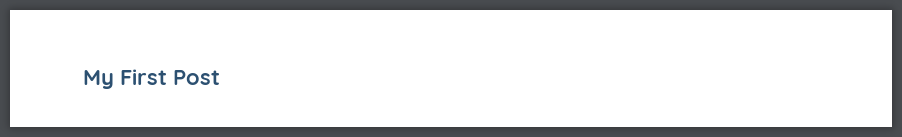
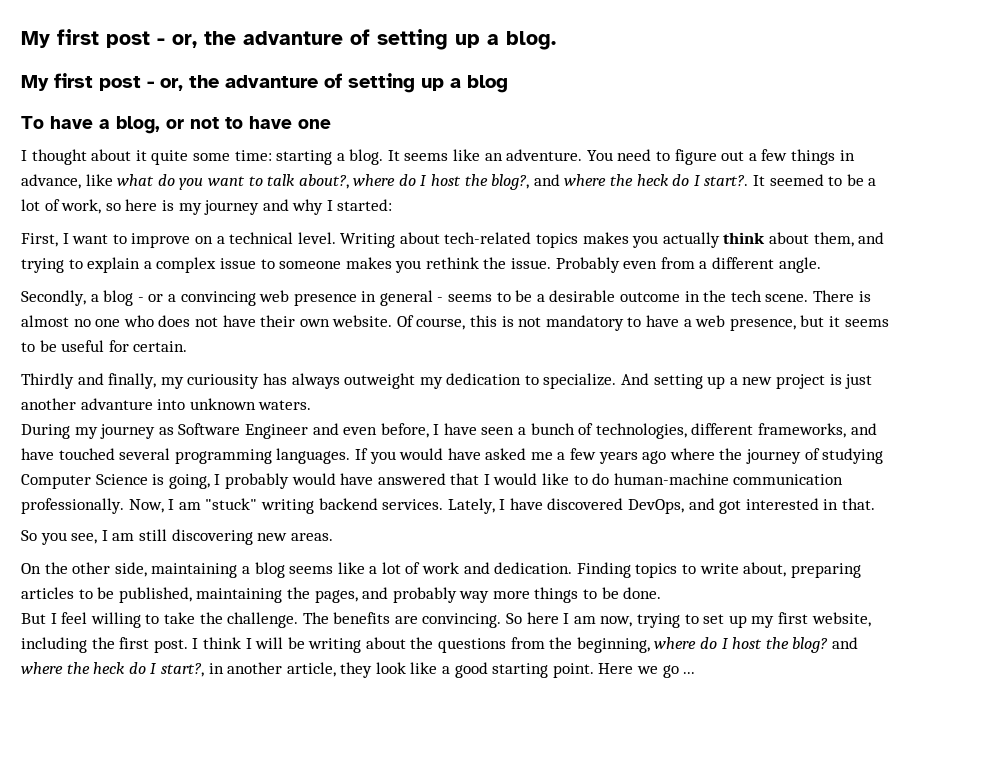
[83,69,220,89] My First Post -> [21,29,556,50] [21,73,508,93] [21,116,331,134] [21,149,855,165] [21,174,877,190] [21,199,393,215] [21,232,885,248] [21,257,821,273] [21,290,871,306] [21,315,889,331] [21,340,188,352] [21,373,873,389] [21,398,312,410] [21,423,877,439] [21,448,884,464] [21,473,844,489] [21,498,876,514] [21,529,333,545] [21,562,861,578] [21,587,662,603] [21,612,871,628] [21,637,858,653] [21,662,696,678] My first post - or, the advanture of setting up a blog. // My first post - or, the advanture of setting up a blog // To have a blog, or not to have one // I thought about it quite some time: starting a blog. It seems like an adventure. You need to figure out a few things in advance, like what do you want to talk about?, where do I host the blog?, and where the heck do I start?. It seemed to be a lot of work, so here is my journey and why I started: // First, I want to improve on a technical level. Writing about tech-related topics makes you actually think about them, and trying to explain a complex issue to someone makes you rethink the issue. Probably even from a different angle. // Secondly, a blog - or a convincing web presence in general - seems to be a desirable outcome in the tech scene. There is almost no one who does not have their own website. Of course, this is not mandatory to have a web presence, but it seems to be useful for certain. // Thirdly and finally, my curiousity has always outweight my dedication to specialize. And setting up a new project is just another advanture into unknown waters. // During my journey as Software Engineer and even before, I have seen a bunch of technologies, different frameworks, and have touched several programming languages. If you would have asked me a few years ago where the journey of studying Computer Science is going, I probably would have answered that I would like to do human-machine communication professionally. Now, I am "stuck" writing backend services. Lately, I have discovered DevOps, and got interested in that. // So you see, I am still discovering new areas. // On the other side, maintaining a blog seems like a lot of work and dedication. Finding topics to write about, preparing articles to be published, maintaining the pages, and probably way more things to be done. // But I feel willing to take the challenge. The benefits are convincing. So here I am now, trying to set up my first website, including the first post. I think I will be writing about the questions from the beginning, where do I host the blog? and where the heck do I start?, in another article, they look like a good starting point. Here we go ...

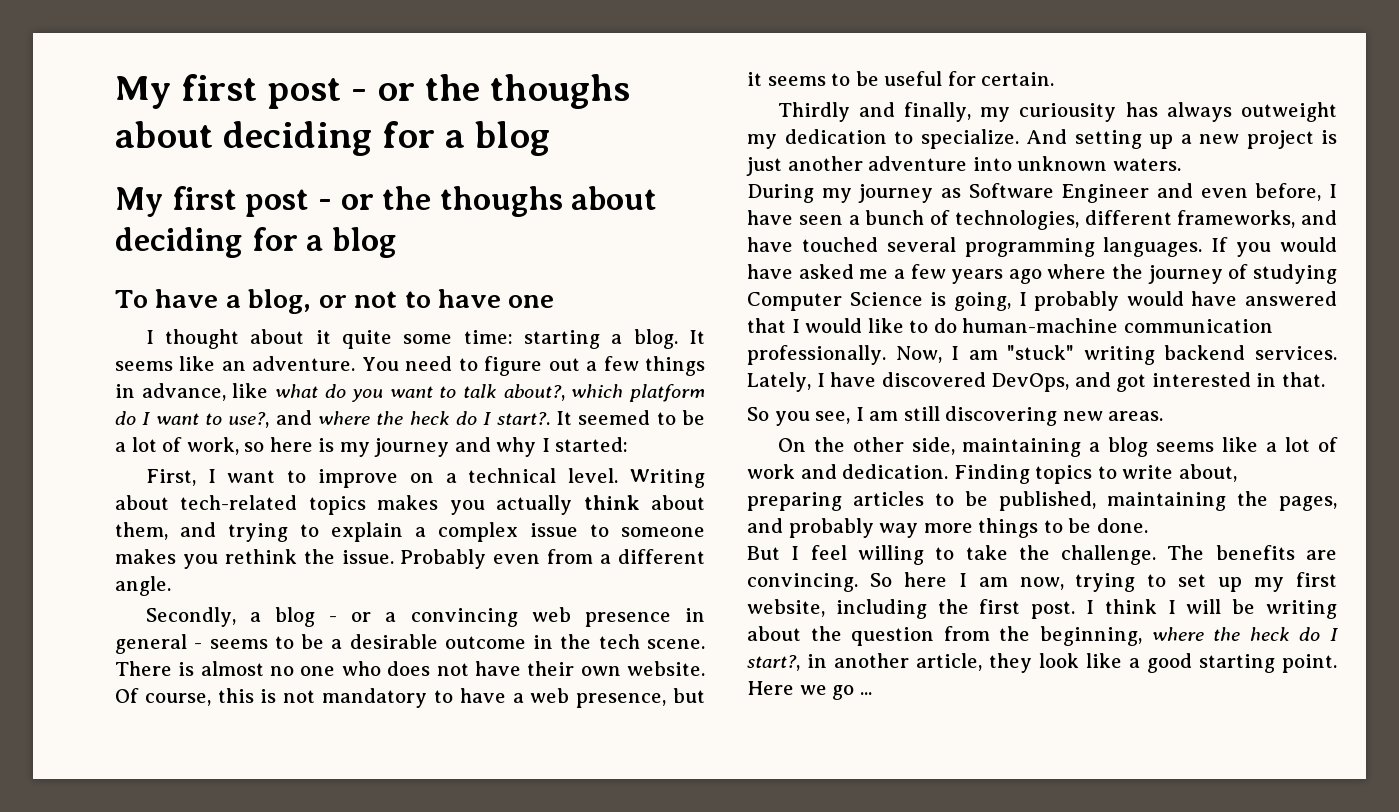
[21,29,556,50] [21,73,444,93] My first post - or, the advanture of setting up a blog. // My first post - or, the advanture of setting up -> [115,74,630,109] [115,121,550,156] [115,186,658,217] [115,227,298,258] My first post - or the thoughs about deciding for a blog // My first post - or the thoughs about deciding for
[353,174,530,190] where do I host the blog?, -> [571,384,705,402] [115,411,270,428] which platform do I want to use?,
[80,398,153,410] advanture -> [868,156,968,171] adventure
[438,638,507,653] questions -> [851,627,935,646] question
[700,637,858,653] [21,662,63,674] do I host the blog? and where -> (1204, 634) none

